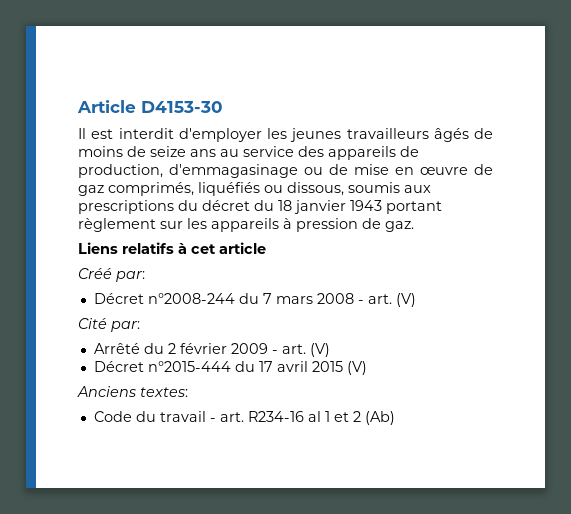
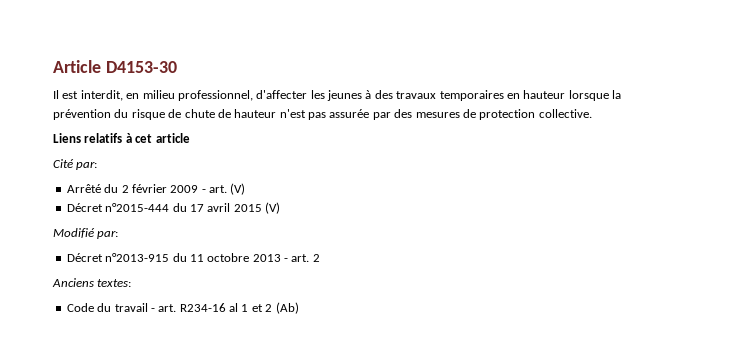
[118,128,493,142] [78,146,419,160] [78,164,493,178] [78,182,431,196] [78,200,442,214] [78,218,414,232] interdit d'employer les jeunes travailleurs âgés de moins de seize ans au service des appareils de production, d'emmagasinage ou de mise en œuvre de gaz comprimés, liquéfiés ou dissous, soumis aux prescriptions du décret du 18 janvier 1943 portant règlement sur les appareils à pression de gaz. -> [80,90,621,101] [53,109,592,120] interdit, en milieu professionnel, d'affecter les jeunes à des travaux temporaires en hauteur lorsque la prévention du risque de chute de hauteur n'est pas assurée par des mesures de protection collective.
[78,268,145,282] [93,293,416,307] // Créé par: // Décret n°2008-244 du 7 mars 2008 - art. (V) -> (190, 138) none
(367, 368) none -> [53,228,119,239] [66,253,320,262] // Modifié par: // Décret n°2013-915 du 11 octobre 2013 - art. 2

